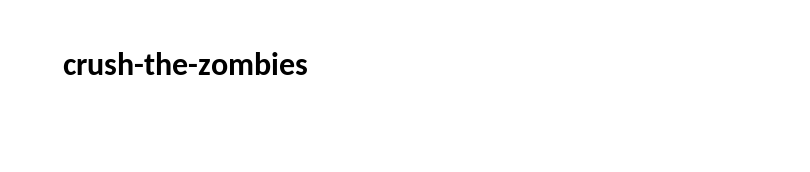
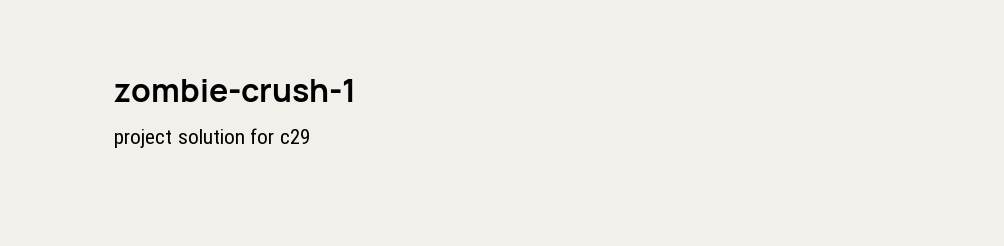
[63,52,308,75] crush-the-zombies -> [114,79,356,102] [114,128,311,148] zombie-crush-1 // project solution for c29

